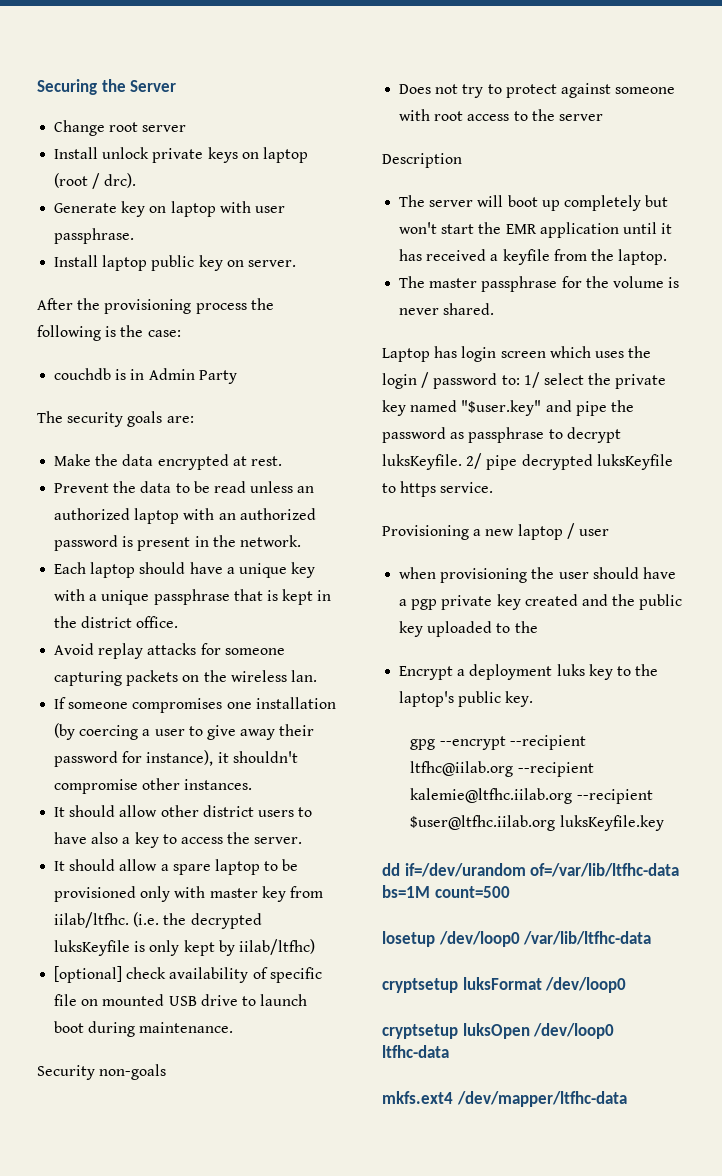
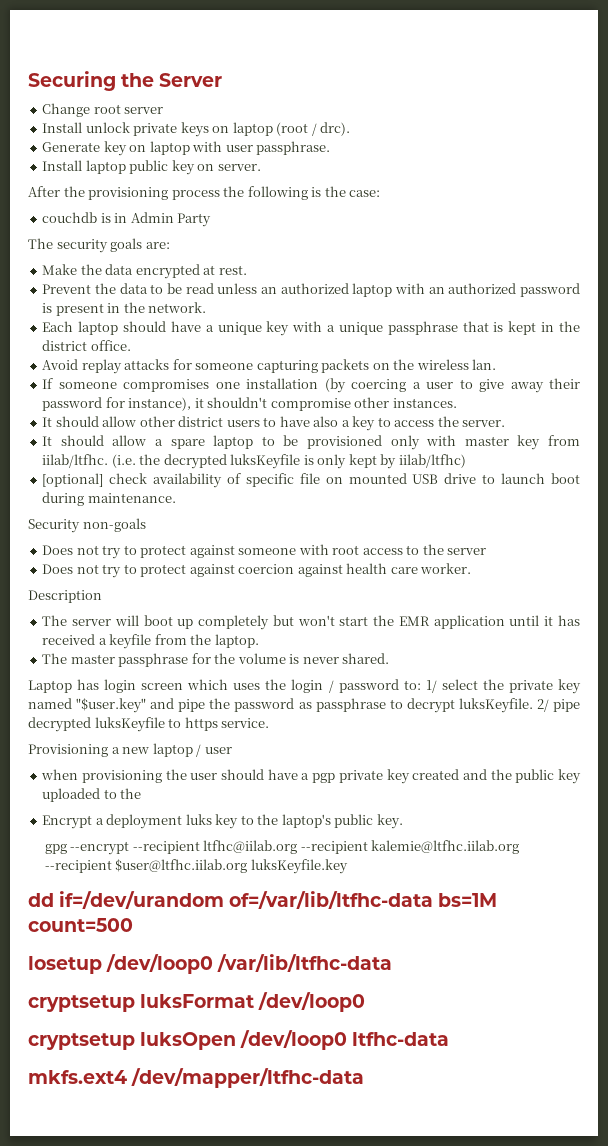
(603, 117) none -> [42,563,472,578] // Does not try to protect against coercion against health care worker.

